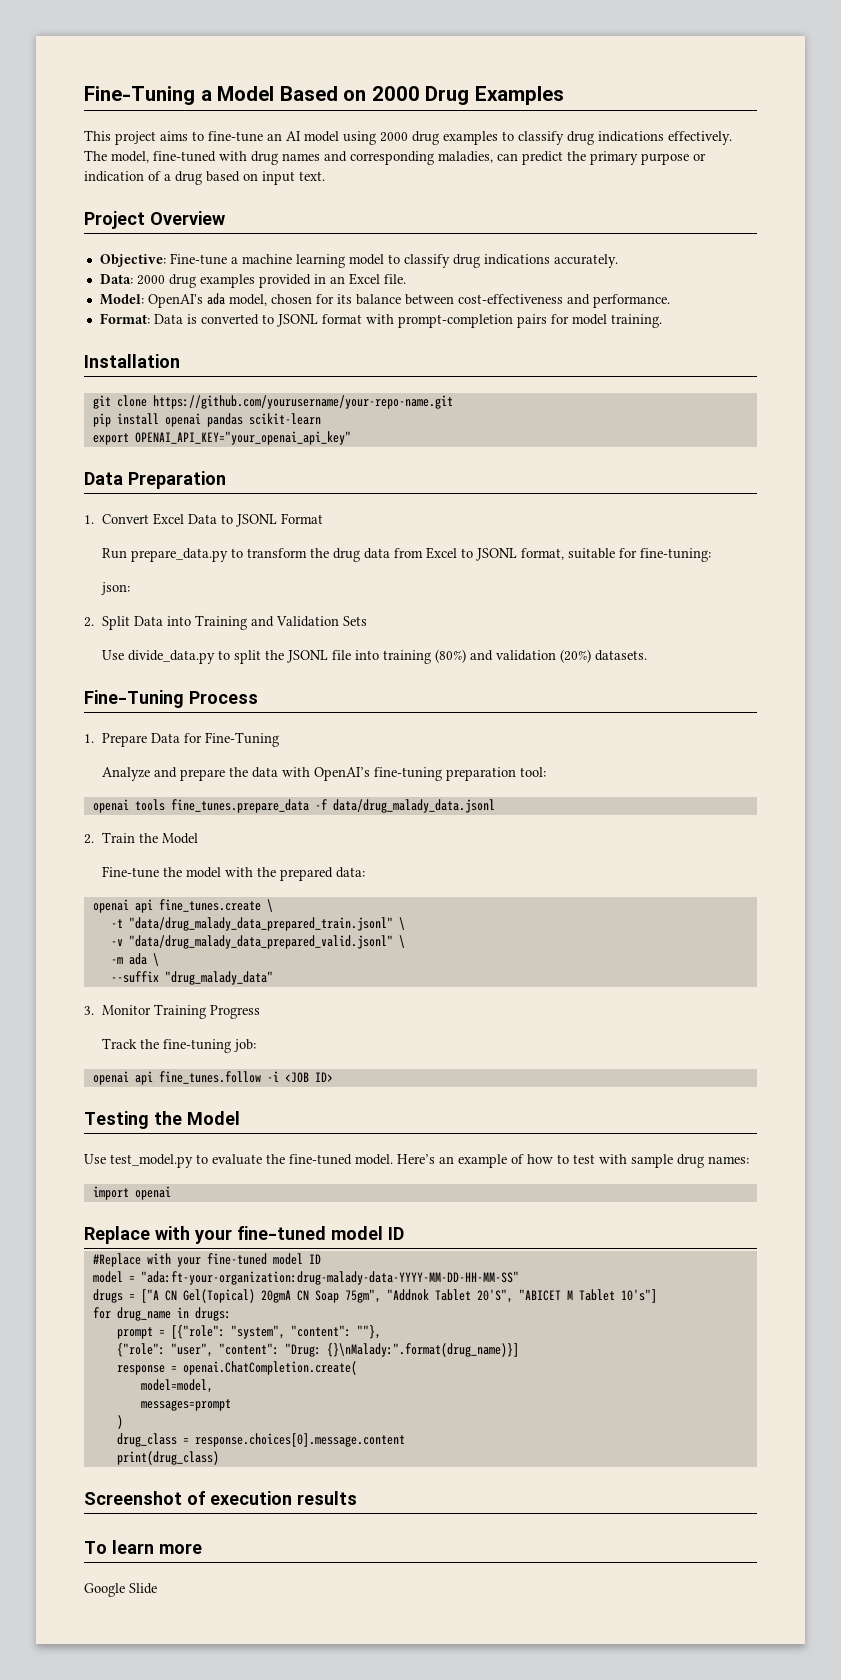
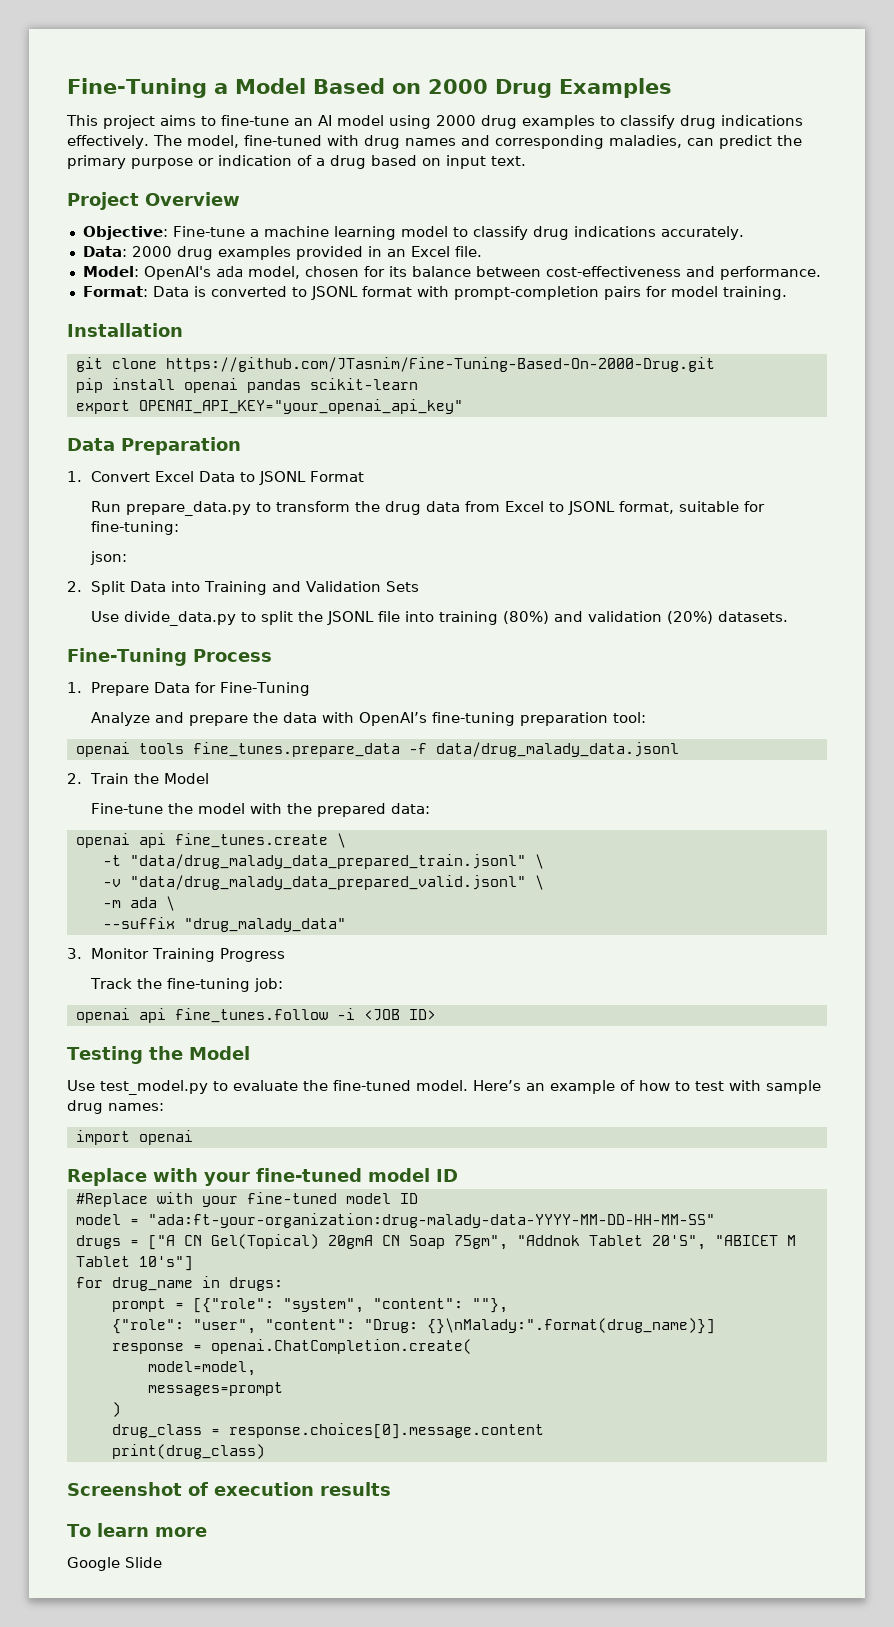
[152,395,453,409] https://github.com/yourusername/your-repo-name.git -> [165,357,715,372] https://github.com/JTasnim/Fine-Tuning-Based-On-2000-Drug.git

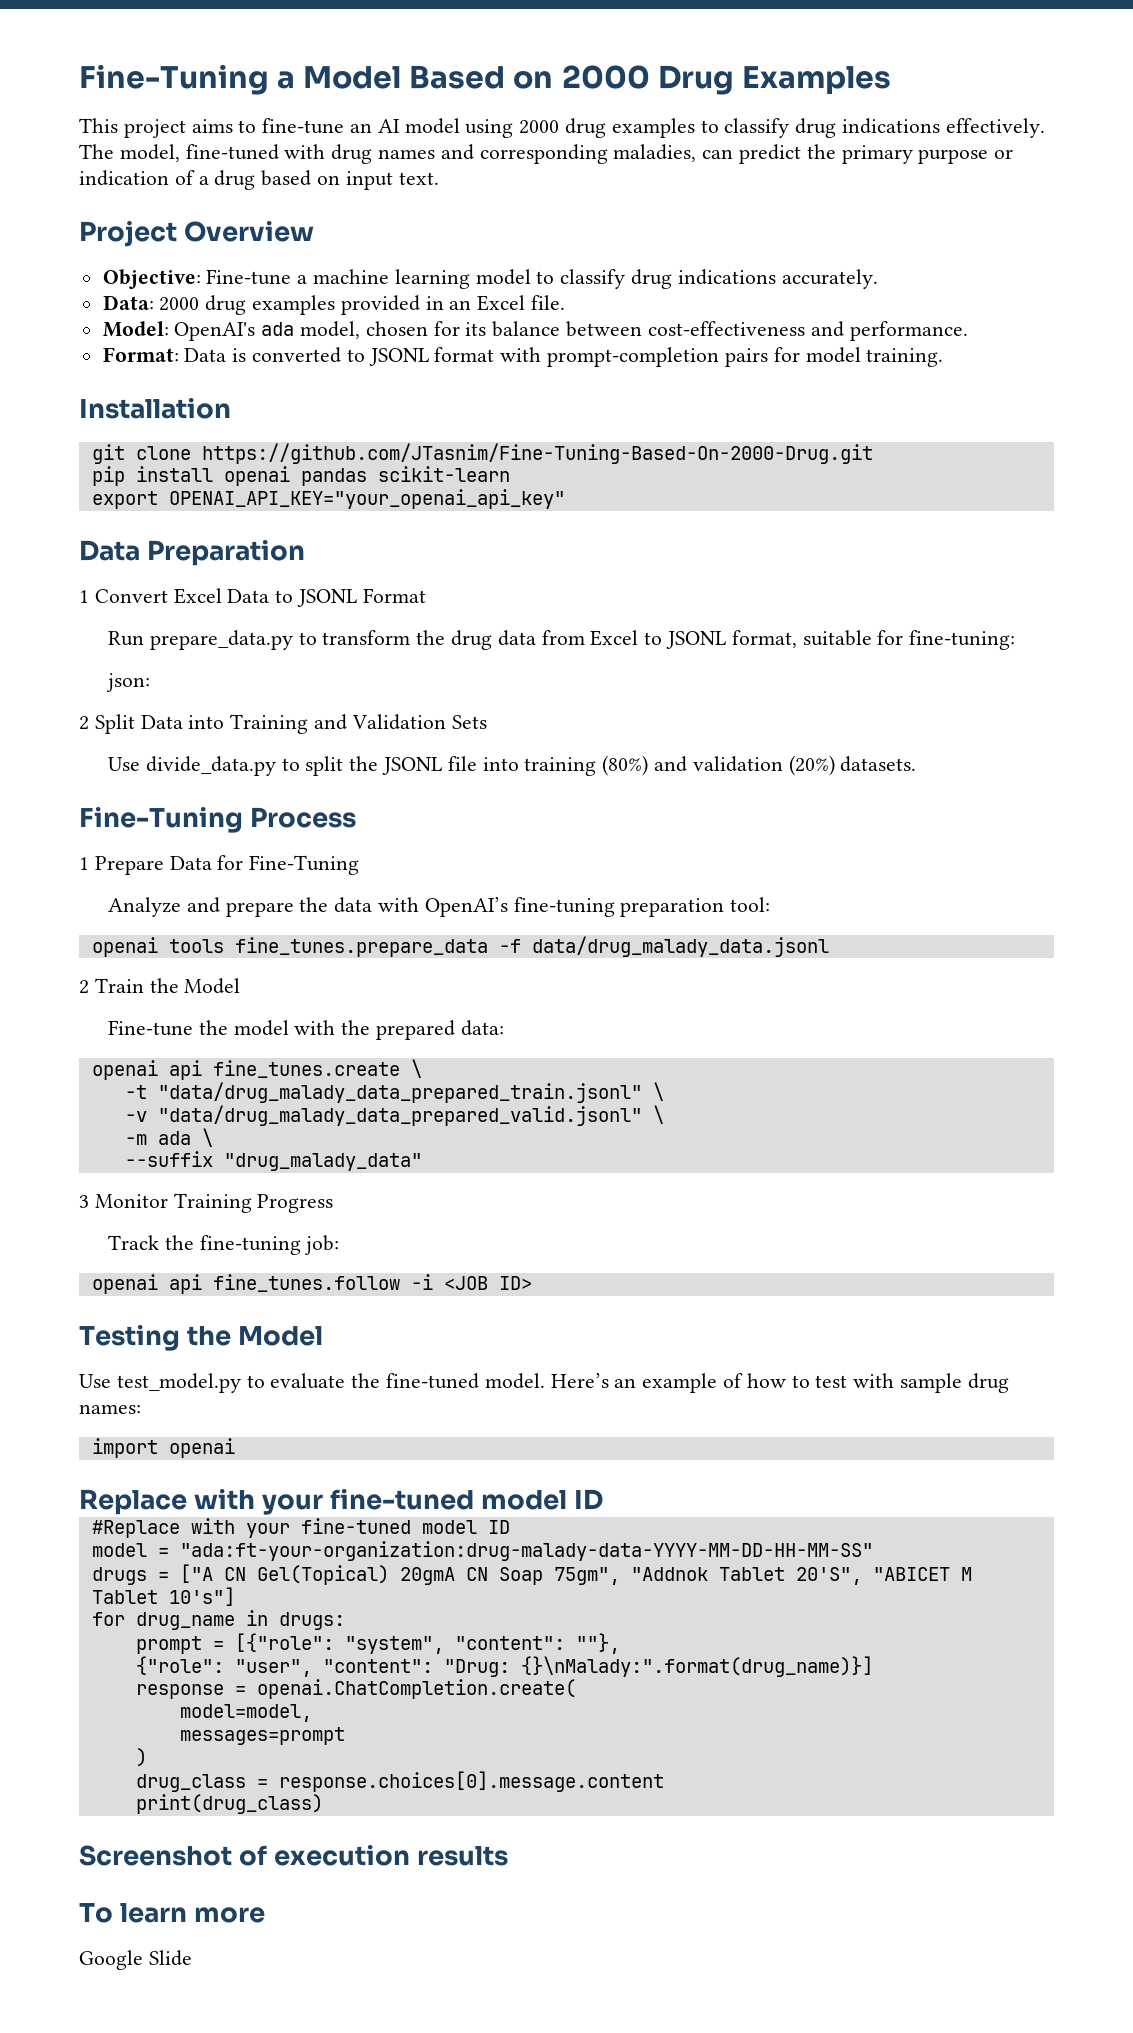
[67,471,82,482] 1. -> [79,590,89,603] 1
[67,581,82,592] 2. -> [79,716,89,730] 2
[67,682,82,693] 1. -> [79,857,89,870] 1
[67,773,82,784] 2. -> [79,980,89,994] 2
[67,948,82,959] 3. -> [79,1195,89,1208] 3

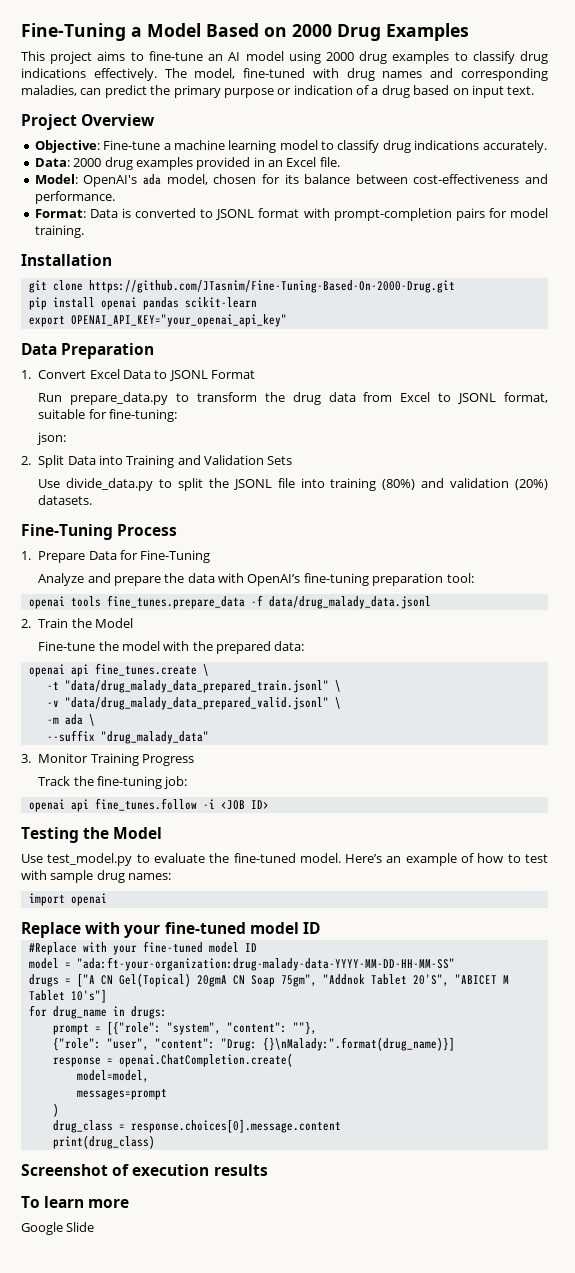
[79,590,89,603] 1 -> [21,370,31,379] 1.
[79,716,89,730] 2 -> [21,456,31,465] 2.
[79,857,89,870] 1 -> [21,551,31,560] 1.
[79,980,89,994] 2 -> [21,619,31,628] 2.
[79,1195,89,1208] 3 -> [21,754,31,763] 3.

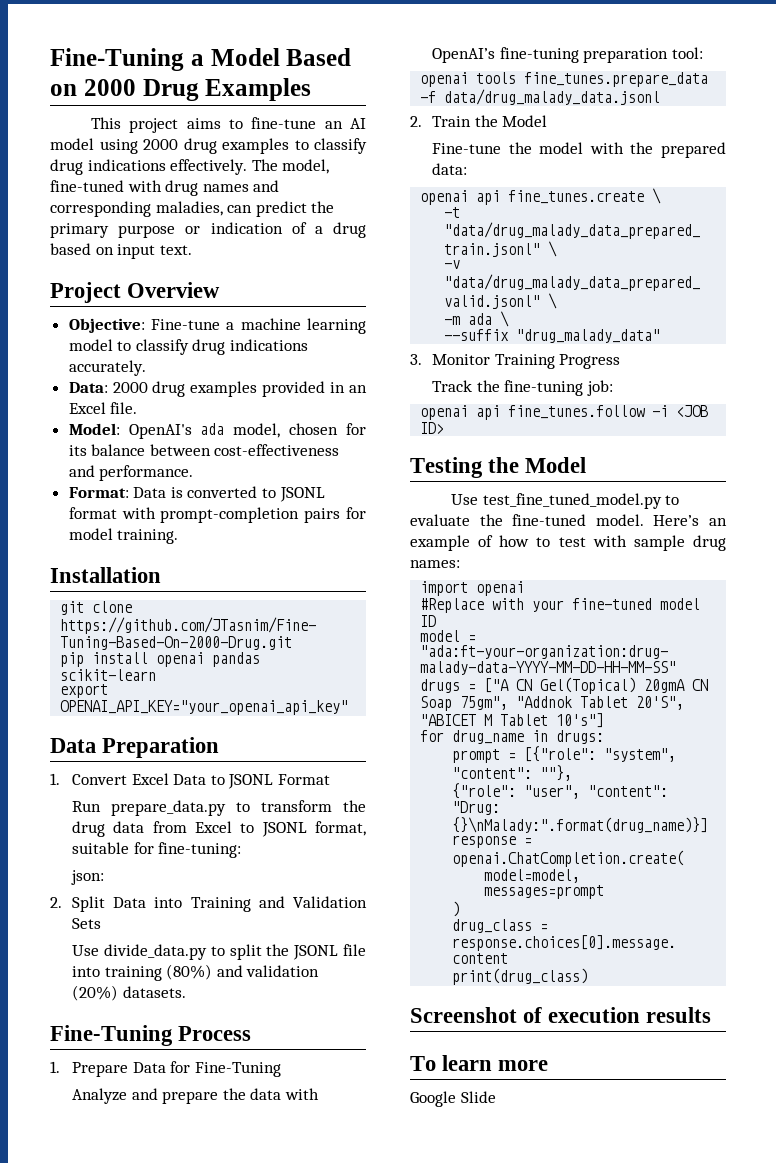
[47,853,133,866] test_model.py -> [482,493,662,509] test_fine_tuned_model.py
[21,922,320,938] // Replace with your fine-tuned model ID -> (525, 588) none

